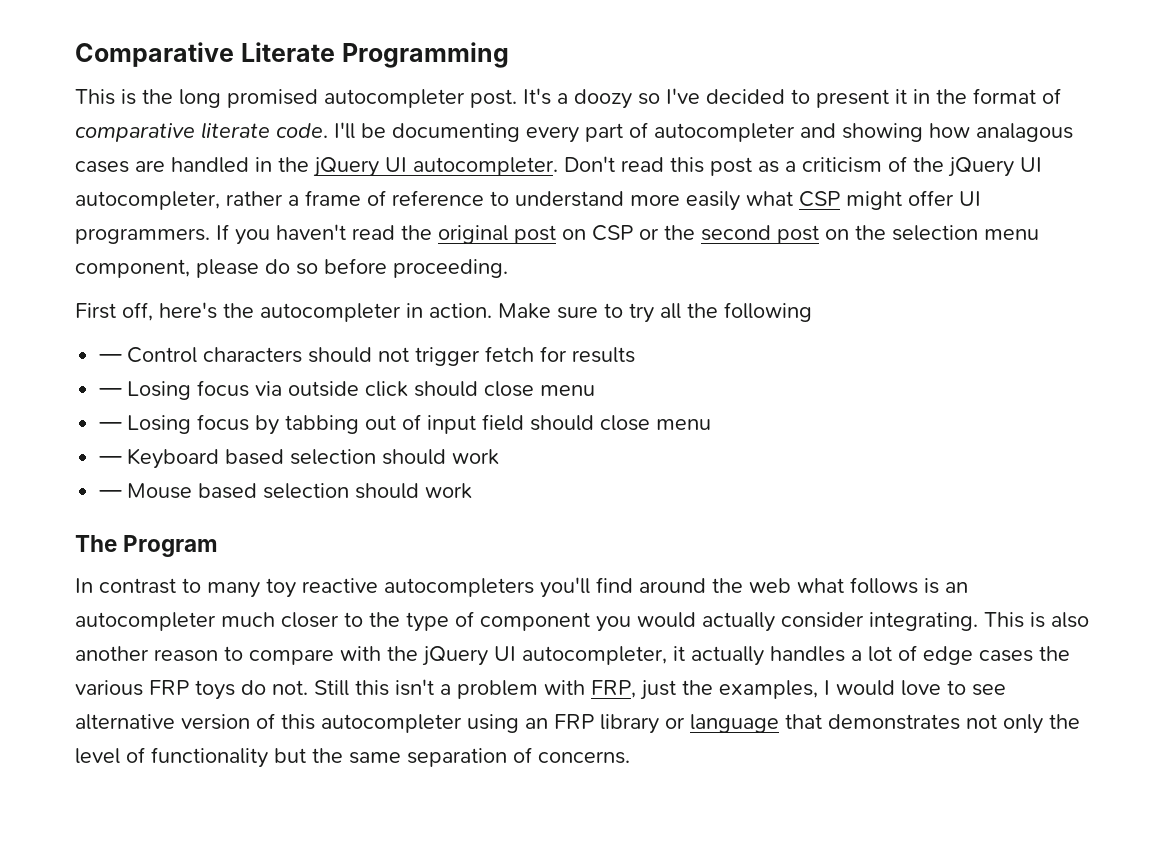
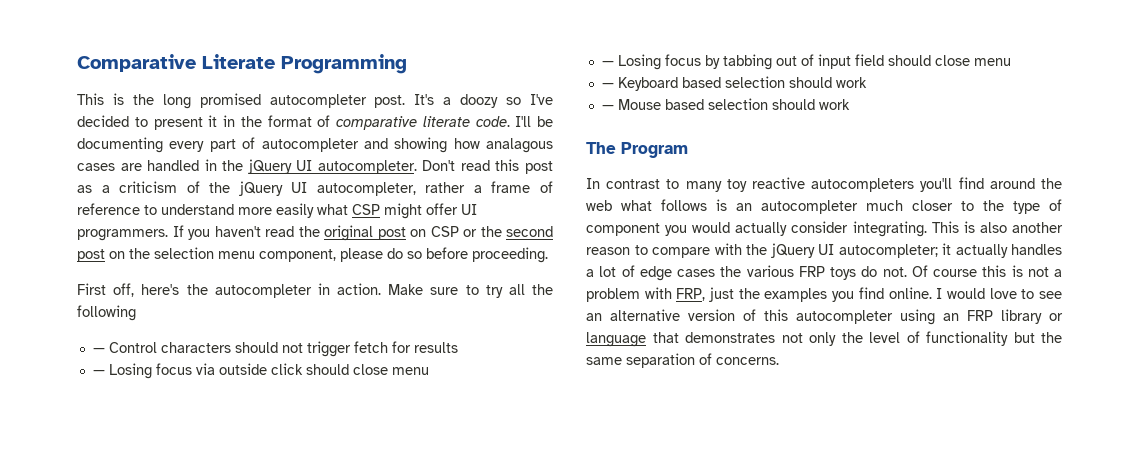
[522,646,667,665] autocompleter, -> [838,244,938,258] autocompleter;
[314,679,434,696] Still this isn't -> [911,265,1049,277] Of course this is not
[719,680,818,699] examples, -> [764,287,932,302] examples you find online.
(1006, 690) none -> [586,313,602,321] an

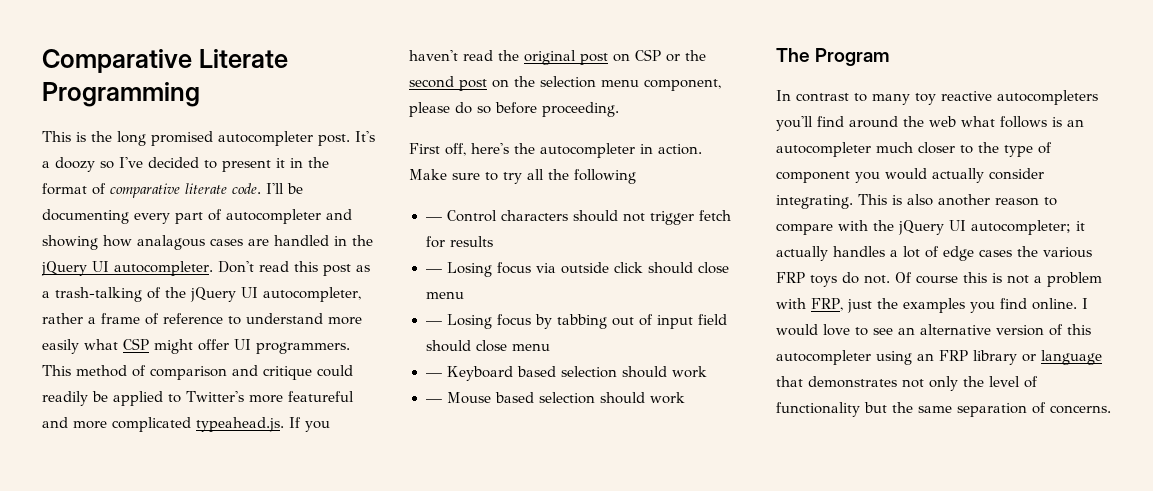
[119,181,178,193] criticism -> [55,287,142,302] trash-talking
(168, 235) none -> [42,365,353,380] [42,391,354,406] [42,417,284,432] This method of comparison and critique could readily be applied to Twitter's more featureful and more complicated typeahead.js.

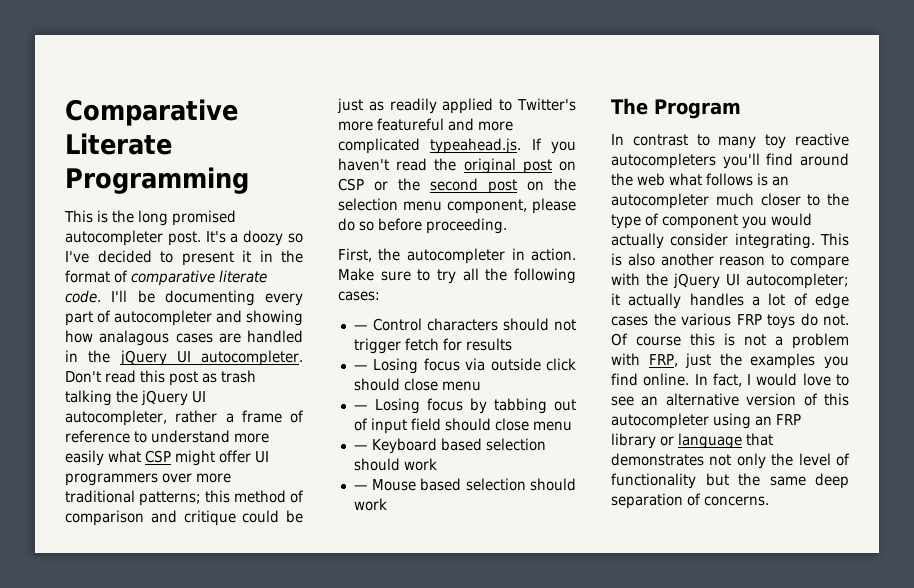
[42,287,161,302] a trash-talking of -> [221,370,256,383] [65,390,112,406] trash talking
[256,342,350,354] [42,365,71,376] programmers. This -> [65,473,231,486] [65,490,230,506] programmers over more traditional patterns; this
[42,391,108,406] readily be -> [286,510,303,523] [337,98,437,114] be just as readily
[409,143,509,156] First off, here's -> [338,248,372,262] First,
(636, 176) none -> [338,291,380,301] cases:
(1077, 304) none -> [694,373,742,387] In fact,
(952, 409) none -> [815,473,849,489] deep

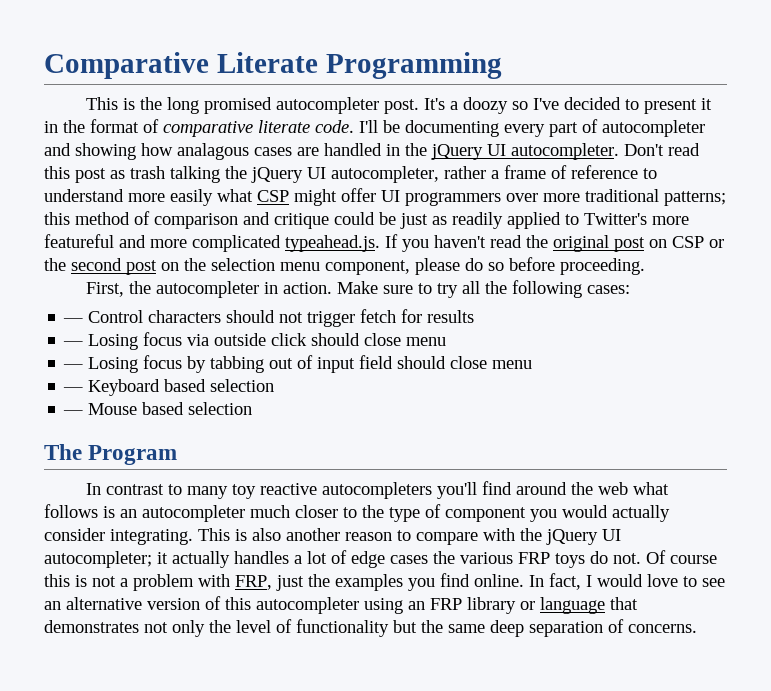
[353,458,437,471] should work -> (275, 385) none
[530,478,576,491] [353,498,387,511] should work -> (253, 408) none

